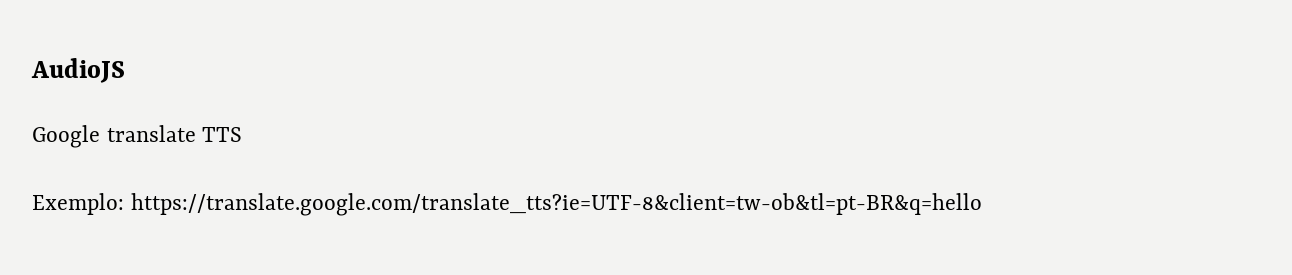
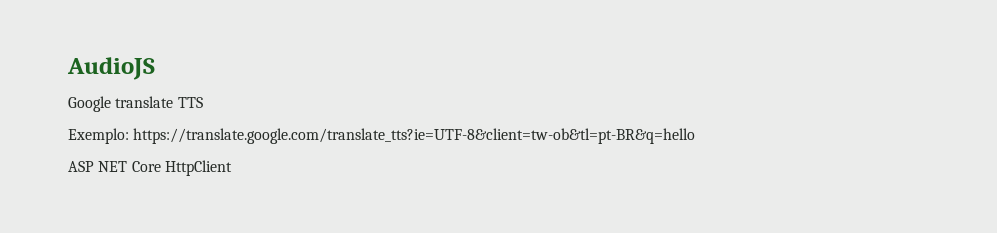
(982, 204) none -> [68,160,232,176] // ASP NET Core HttpClient

